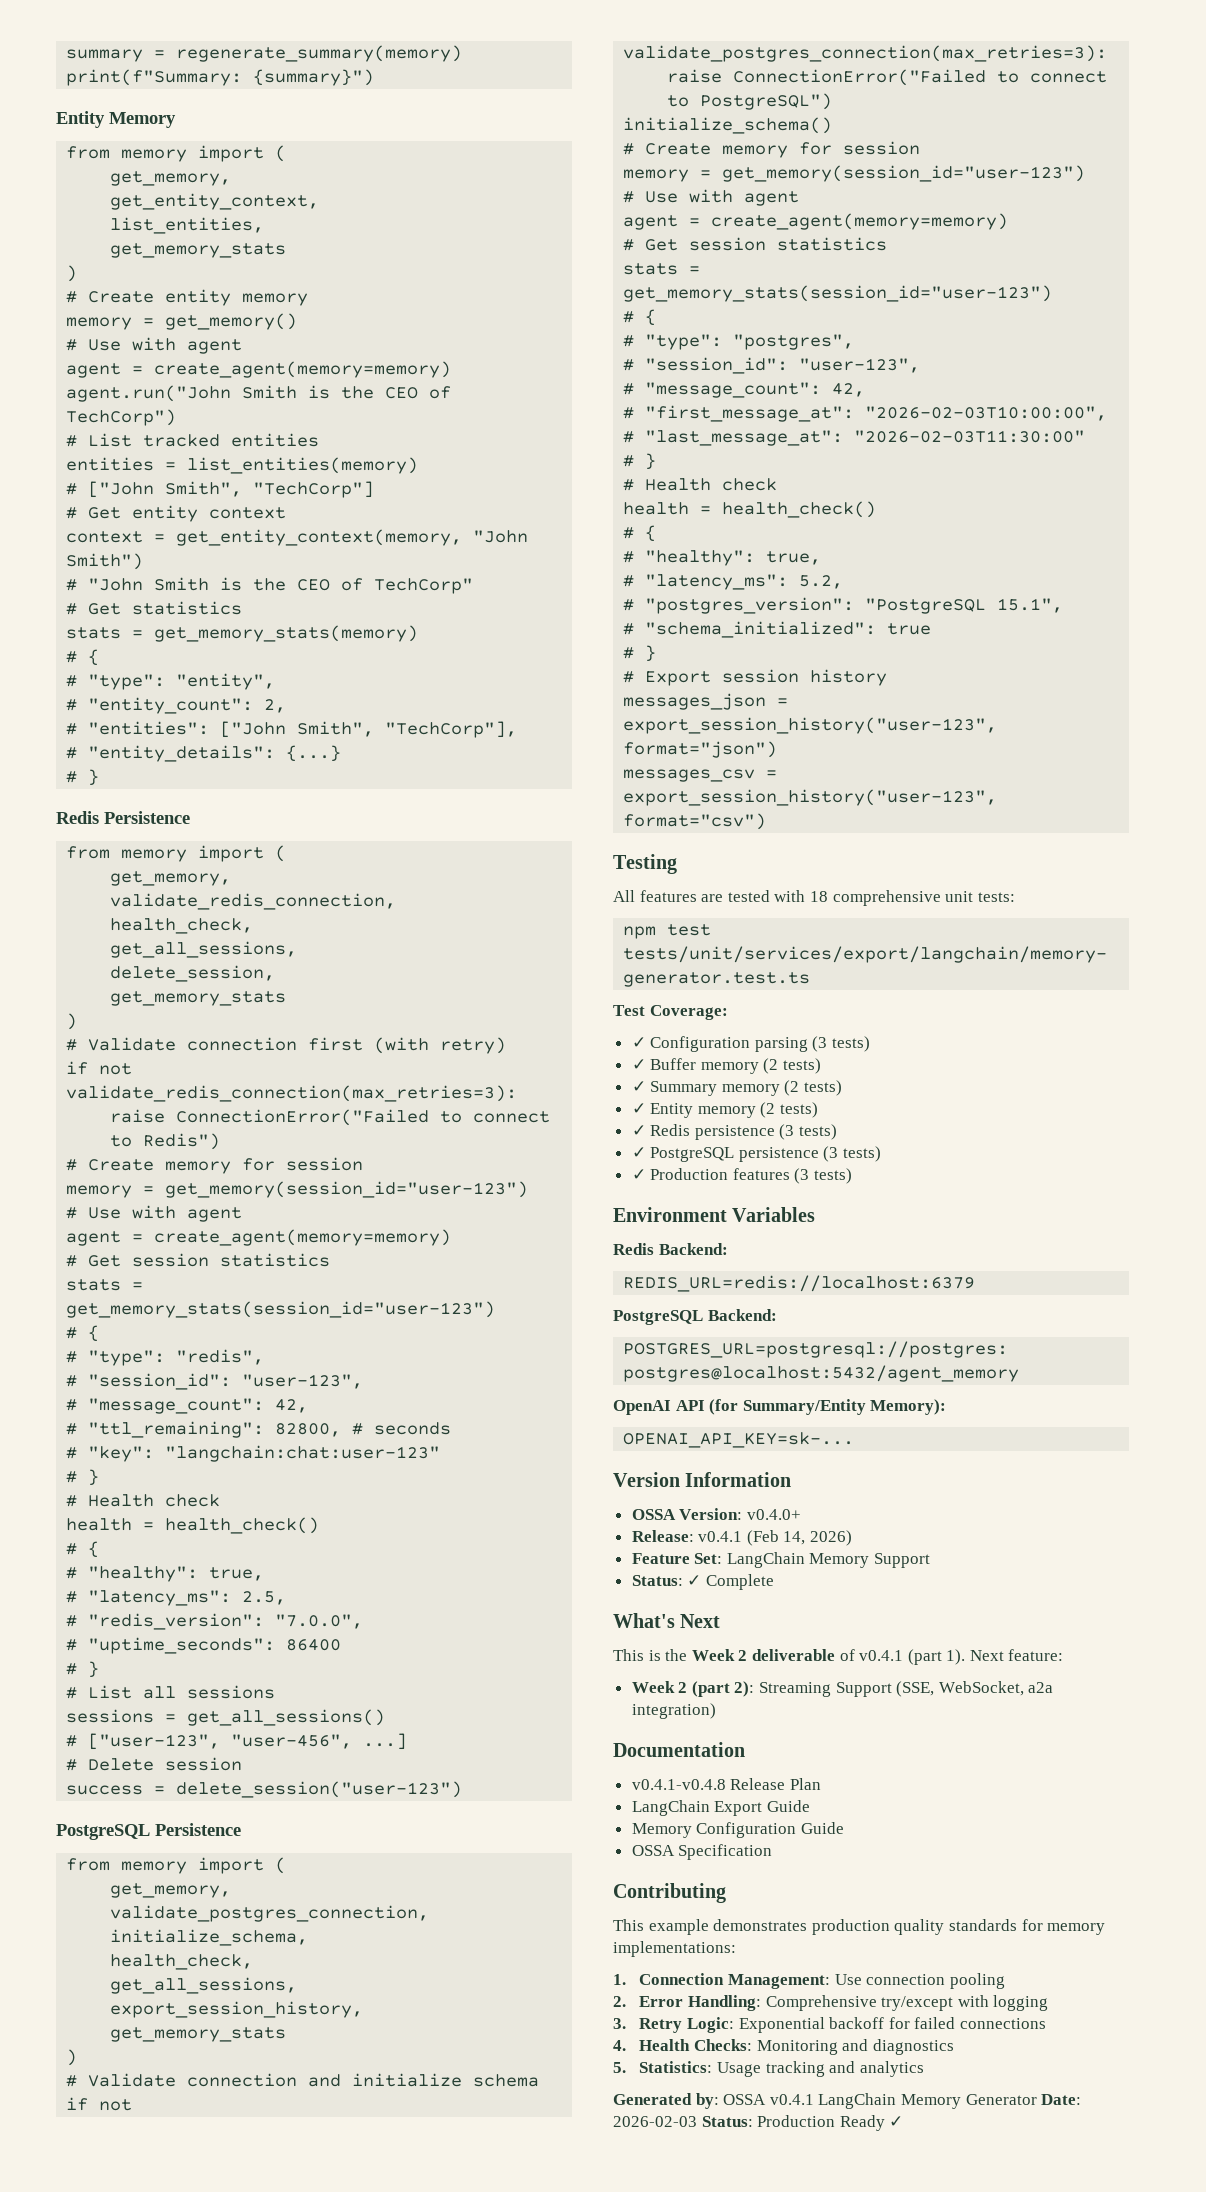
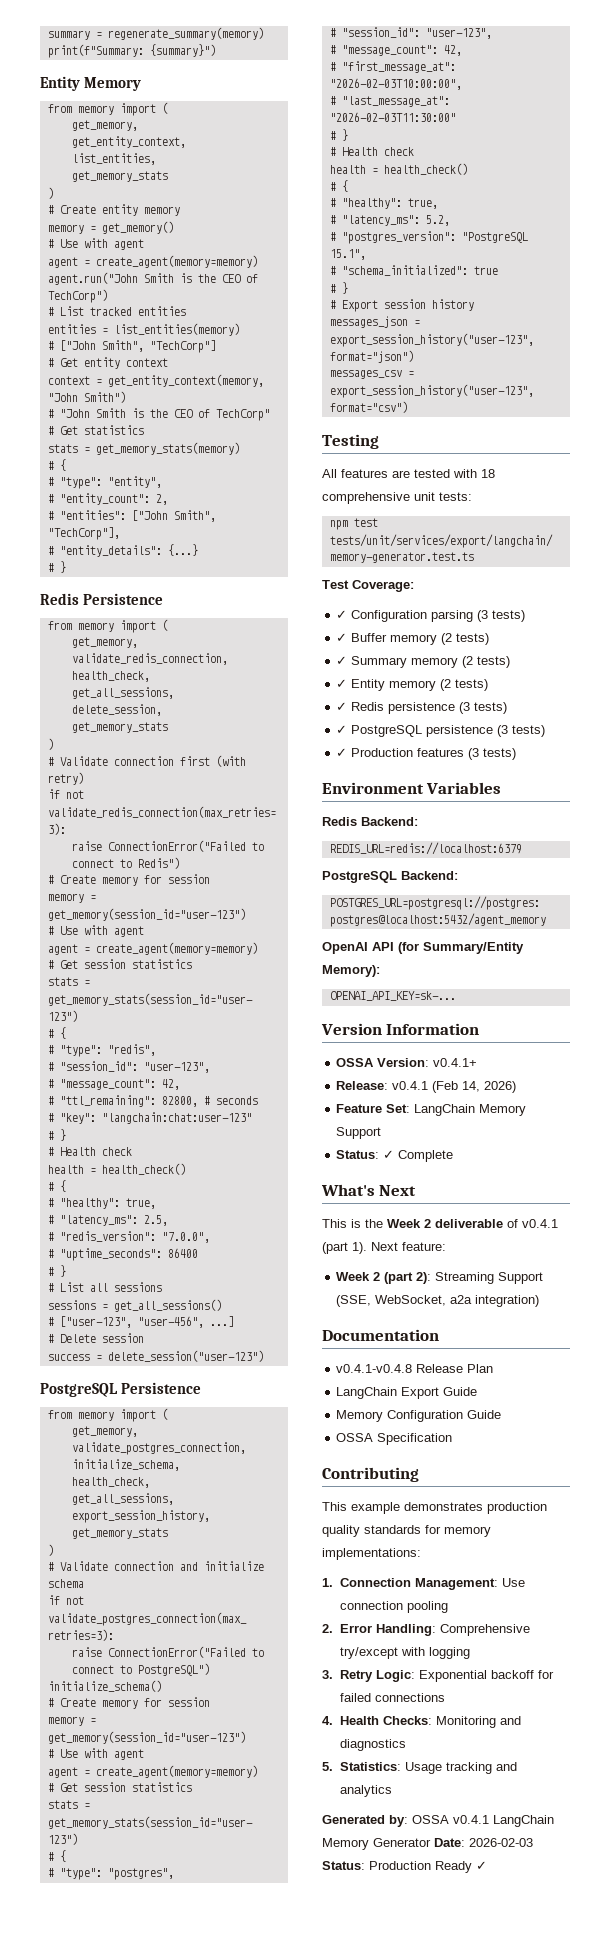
[746,1509,801,1520] v0.4.0+ -> [433,1058,478,1067] v0.4.1+

